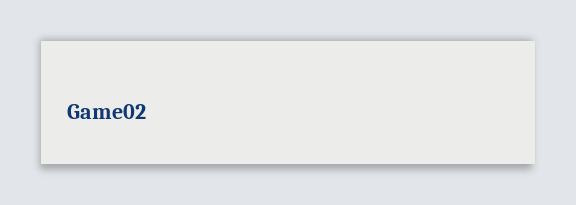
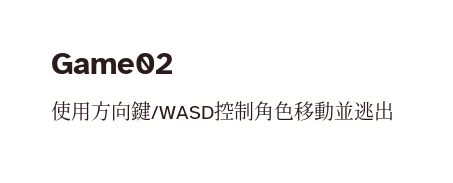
(146, 111) none -> [51,101,394,121] // 使用方向鍵/WASD控制角色移動並逃出

